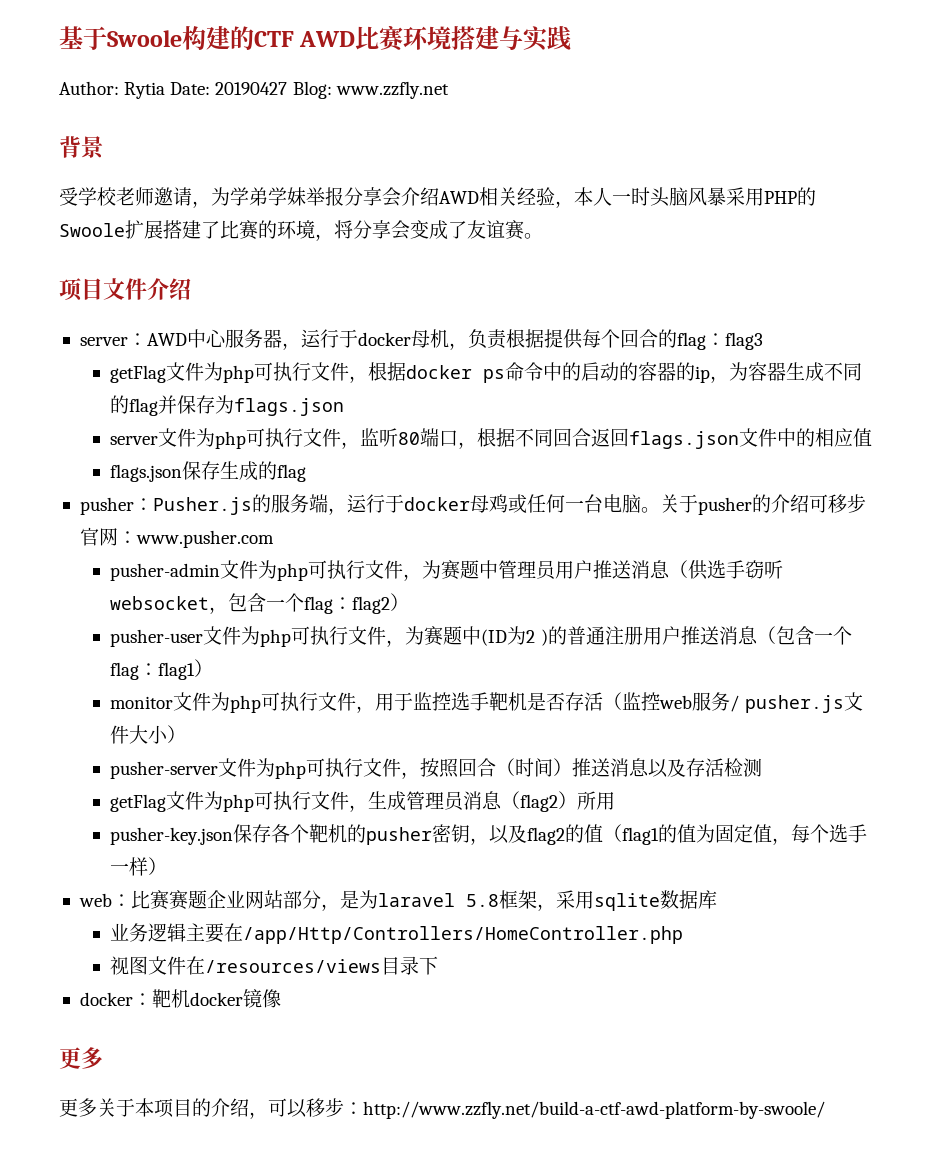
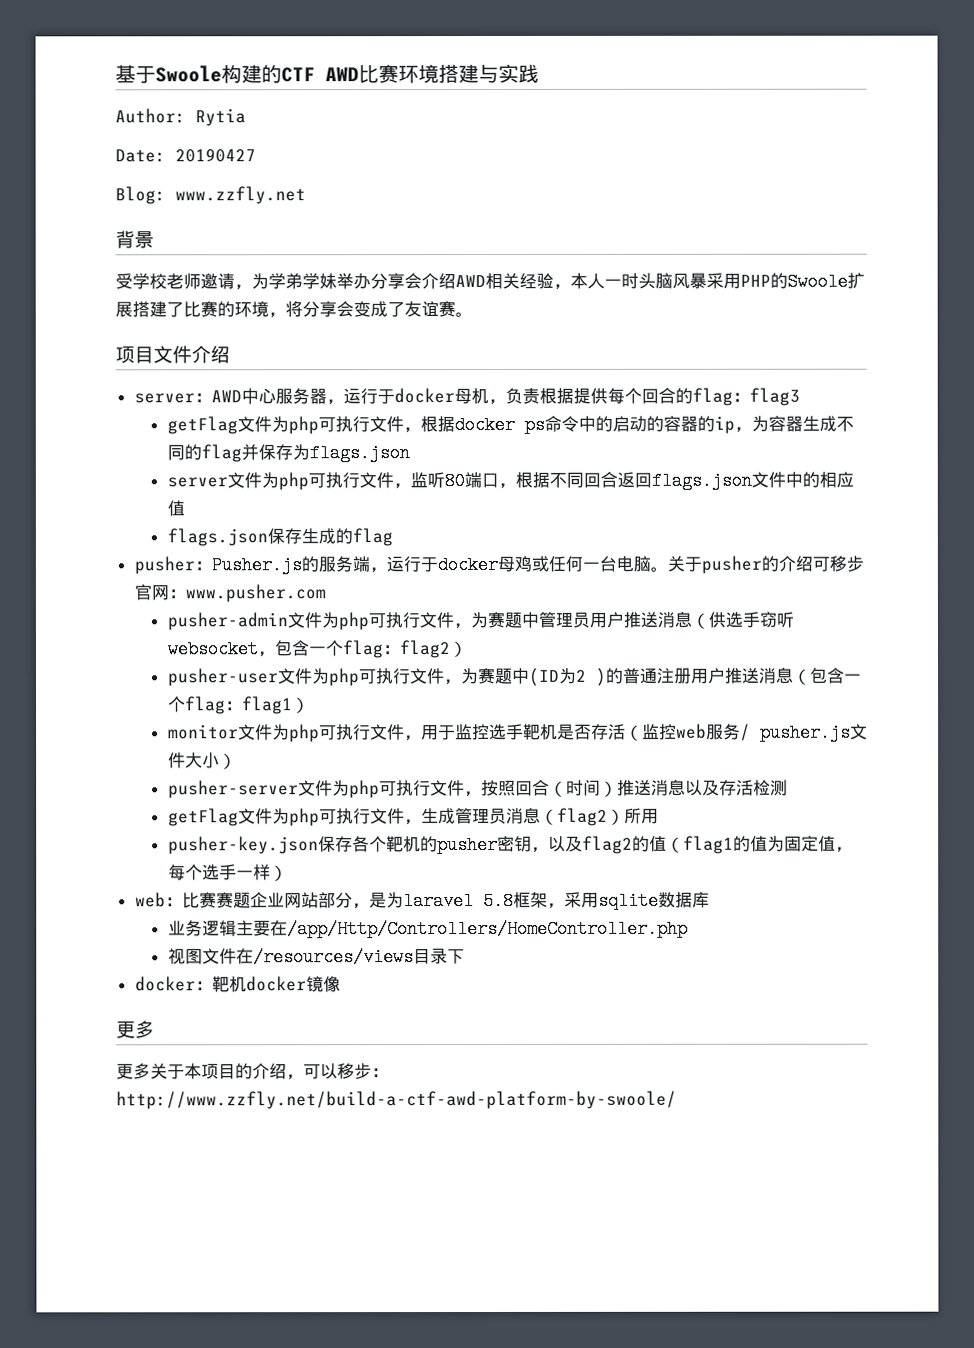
(166, 90) none -> (246, 117) //
(288, 88) none -> (256, 155) //
[325,187,344,206] 报 -> [353,273,371,290] 办

